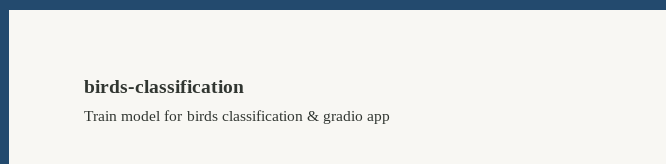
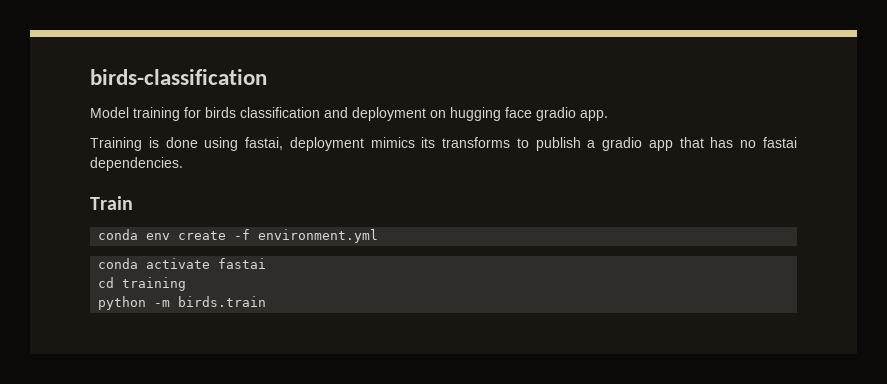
[84,111,161,121] Train model -> [90,107,180,121] Model training
[306,111,391,124] & gradio app -> [324,107,608,121] [90,137,797,151] [90,157,183,171] [90,196,133,210] [98,229,379,243] [98,258,267,269] [98,277,187,291] [98,296,267,310] and deployment on hugging face gradio app. // Training is done using fastai, deployment mimics its transforms to publish a gradio app that has no fastai dependencies. // Train // conda env create -f environment.yml // conda activate fastai // cd training // python -m birds.train

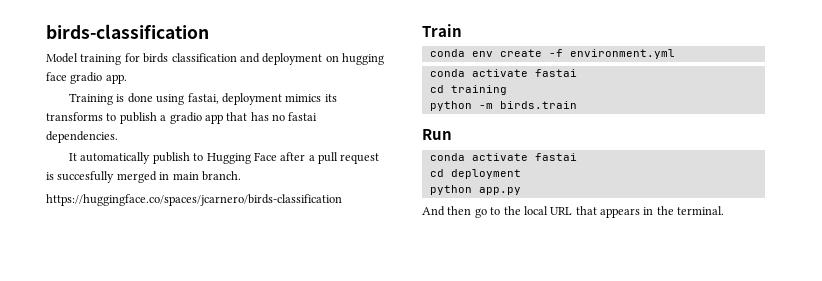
(183, 164) none -> [69,152,380,164] [46,171,241,183] [46,194,342,206] // It automatically publish to Hugging Face after a pull request is succesfully merged in main branch. // https://huggingface.co/spaces/jcarnero/birds-classification
(267, 301) none -> [422,129,452,140] [429,153,577,161] [429,169,521,179] [429,185,521,195] [422,206,725,218] // Run // conda activate fastai // cd deployment // python app.py // And then go to the local URL that appears in the terminal.

